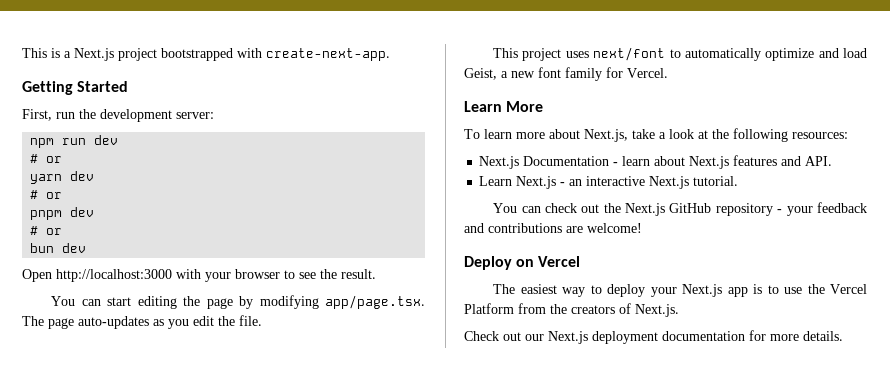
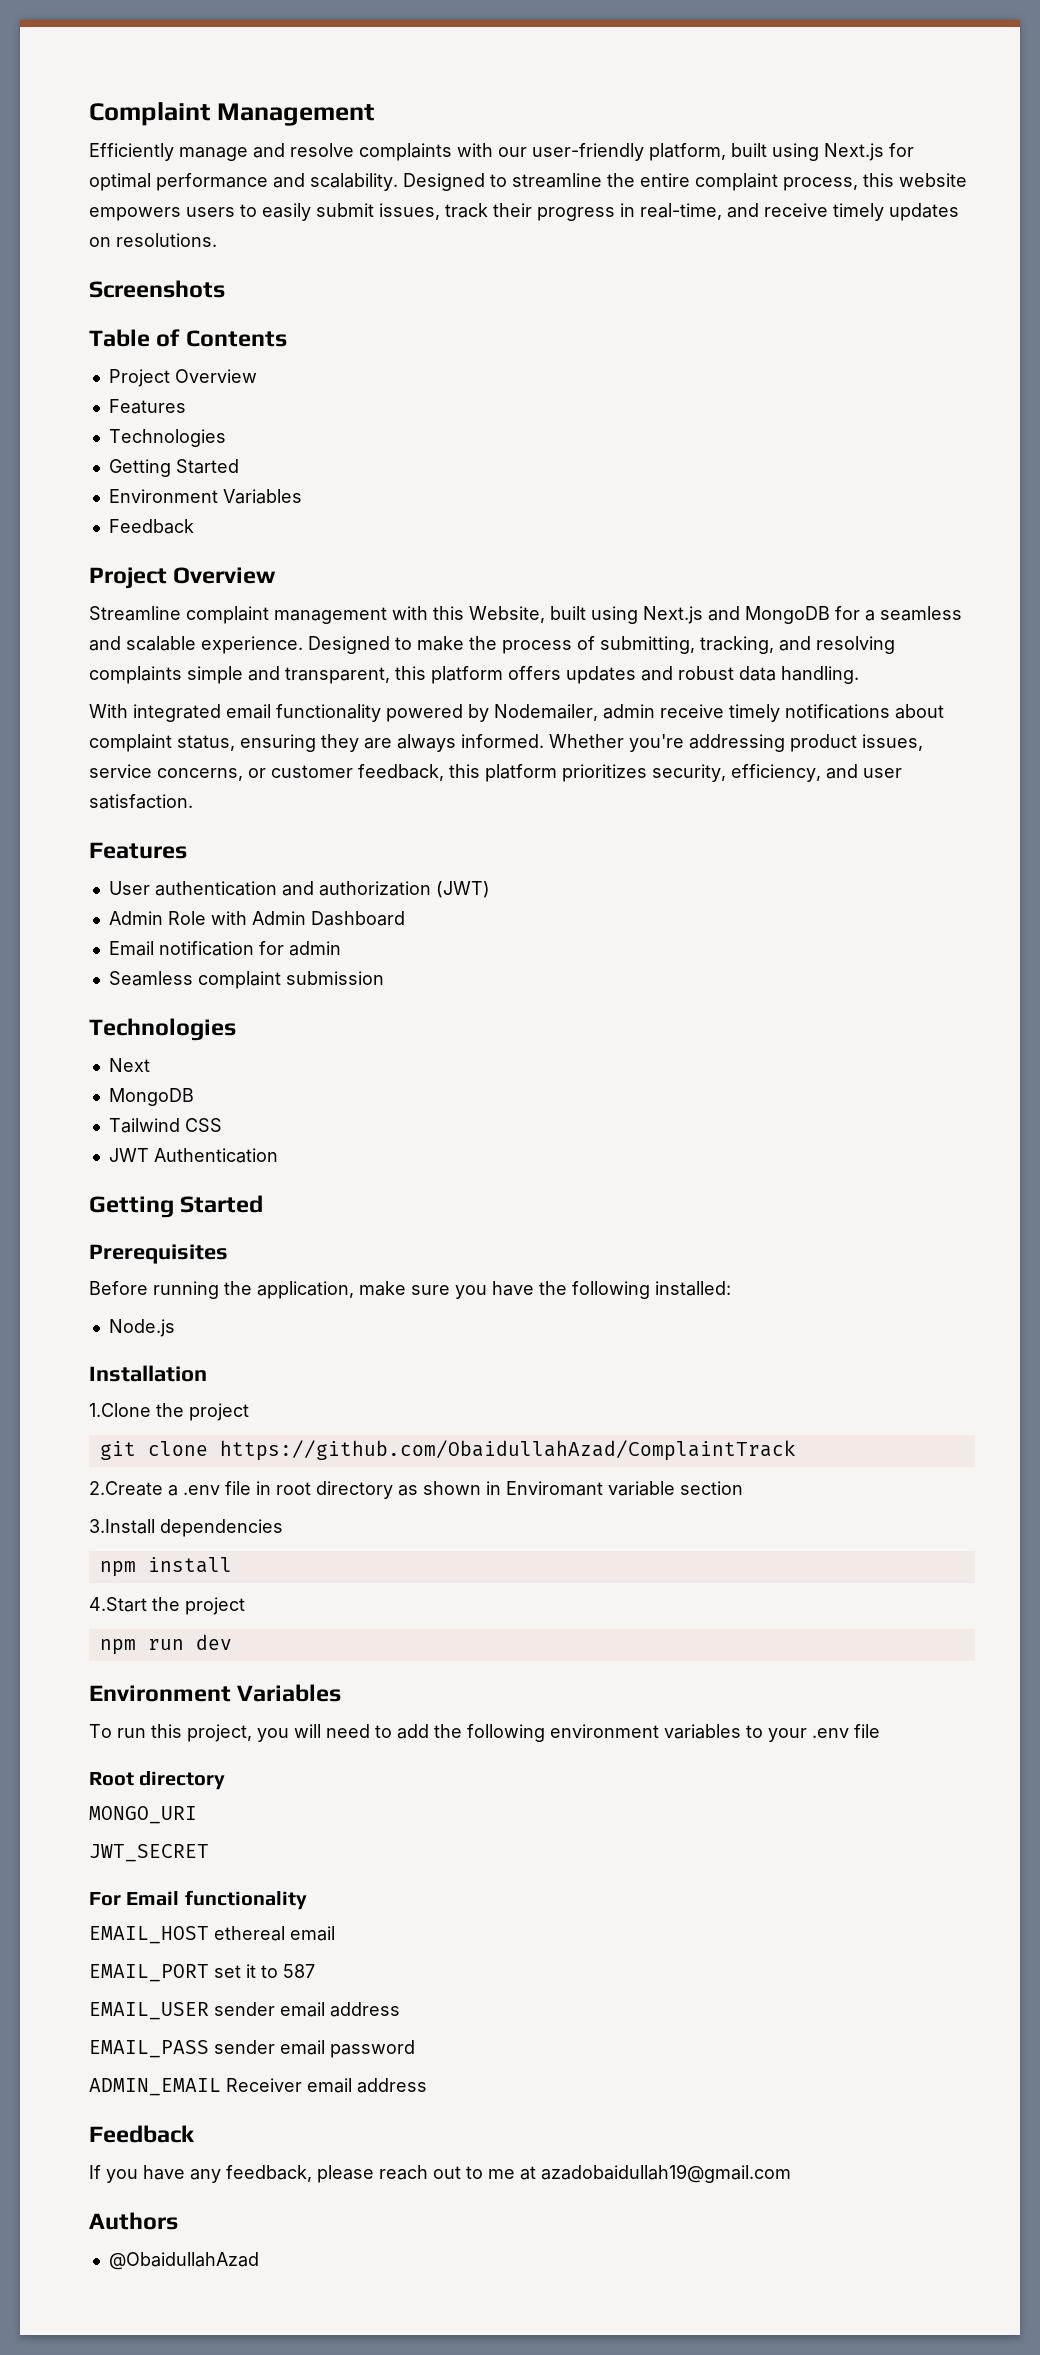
[22,48,390,61] [22,81,129,95] [22,109,214,122] [30,135,119,148] [30,154,63,163] [30,171,95,184] [30,190,63,199] [30,207,95,220] [30,226,63,235] [30,243,87,253] [22,269,376,282] [51,295,426,309] [22,315,262,329] [493,47,867,61] [464,67,668,81] [464,101,544,112] [464,128,848,142] [479,155,833,169] [479,176,739,189] [493,202,867,216] [464,223,642,233] [464,256,581,270] [493,284,868,297] [464,303,679,317] [464,330,843,344] This is a Next.js project bootstrapped with create-next-app. // Getting Started // First, run the development server: // npm run dev // # or // yarn dev // # or // pnpm dev // # or // bun dev // Open http://localhost:3000 with your browser to see the result. // You can start editing the page by modifying app/page.tsx. The page auto-updates as you edit the file. // This project uses next/font to automatically optimize and load Geist, a new font family for Vercel. // Learn More // To learn more about Next.js, take a look at the following resources: // Next.js Documentation - learn about Next.js features and API. // Learn Next.js - an interactive Next.js tutorial. // You can check out the Next.js GitHub repository - your feedback and contributions are welcome! // Deploy on Vercel // The easiest way to deploy your Next.js app is to use the Vercel Platform from the creators of Next.js. // Check out our Next.js deployment documentation for more details. -> [89,102,374,126] [89,143,914,161] [89,173,967,191] [89,203,959,221] [89,233,217,247] [89,280,225,298] [89,329,287,347] [108,369,257,387] [108,399,186,414] [108,429,226,447] [108,459,239,477] [108,489,302,504] [108,519,194,534] [89,567,277,589] [89,606,962,624] [89,636,895,654] [89,666,859,684] [89,704,944,722] [89,734,923,752] [89,764,902,782] [89,794,193,809] [89,842,187,859] [108,881,490,898] [108,911,405,926] [108,941,341,956] [108,971,384,989] [89,1018,236,1041] [108,1058,150,1072] [108,1088,194,1106] [108,1118,222,1133] [108,1148,278,1163] [89,1195,264,1218] [89,1244,228,1264] [89,1281,731,1299] [108,1319,175,1337] [89,1365,207,1382] [89,1403,249,1421] [99,1440,796,1461] [89,1481,743,1499] [89,1519,283,1537] [99,1557,232,1577] [89,1597,245,1615] [99,1634,232,1655] [89,1684,342,1702] [89,1724,880,1742] [89,1771,226,1790] [89,1806,197,1824] [89,1844,209,1862] [89,1890,307,1910] [89,1926,335,1944] [89,1964,315,1982] [89,2002,400,2020] [89,2040,415,2058] [89,2078,427,2096] [89,2125,195,2143] [89,2164,791,2183] [89,2212,178,2230] [108,2252,259,2270] Complaint Management // Efficiently manage and resolve complaints with our user-friendly platform, built using Next.js for optimal performance and scalability. Designed to streamline the entire complaint process, this website empowers users to easily submit issues, track their progress in real-time, and receive timely updates on resolutions. // Screenshots // Table of Contents // Project Overview // Features // Technologies // Getting Started // Environment Variables // Feedback // Project Overview // Streamline complaint management with this Website, built using Next.js and MongoDB for a seamless and scalable experience. Designed to make the process of submitting, tracking, and resolving complaints simple and transparent, this platform offers updates and robust data handling. // With integrated email functionality powered by Nodemailer, admin receive timely notifications about complaint status, ensuring they are always informed. Whether you're addressing product issues, service concerns, or customer feedback, this platform prioritizes security, efficiency, and user satisfaction. // Features // User authentication and authorization (JWT) // Admin Role with Admin Dashboard // Email notification for admin // Seamless complaint submission // Technologies // Next // MongoDB // Tailwind CSS // JWT Authentication // Getting Started // Prerequisites // Before running the application, make sure you have the following installed: // Node.js // Installation // 1.Clone the project // git clone https://github.com/ObaidullahAzad/ComplaintTrack // 2.Create a .env file in root directory as shown in Enviromant variable section // 3.Install dependencies // npm install // 4.Start the project // npm run dev // Environment Variables // To run this project, you will need to add the following environment variables to your .env file // Root directory // MONGO_URI // JWT_SECRET // For Email functionality // EMAIL_HOST ethereal email // EMAIL_PORT set it to 587 // EMAIL_USER sender email address // EMAIL_PASS sender email password // ADMIN_EMAIL Receiver email address // Feedback // If you have any feedback, please reach out to me at azadobaidullah19@gmail.com // Authors // @ObaidullahAzad

